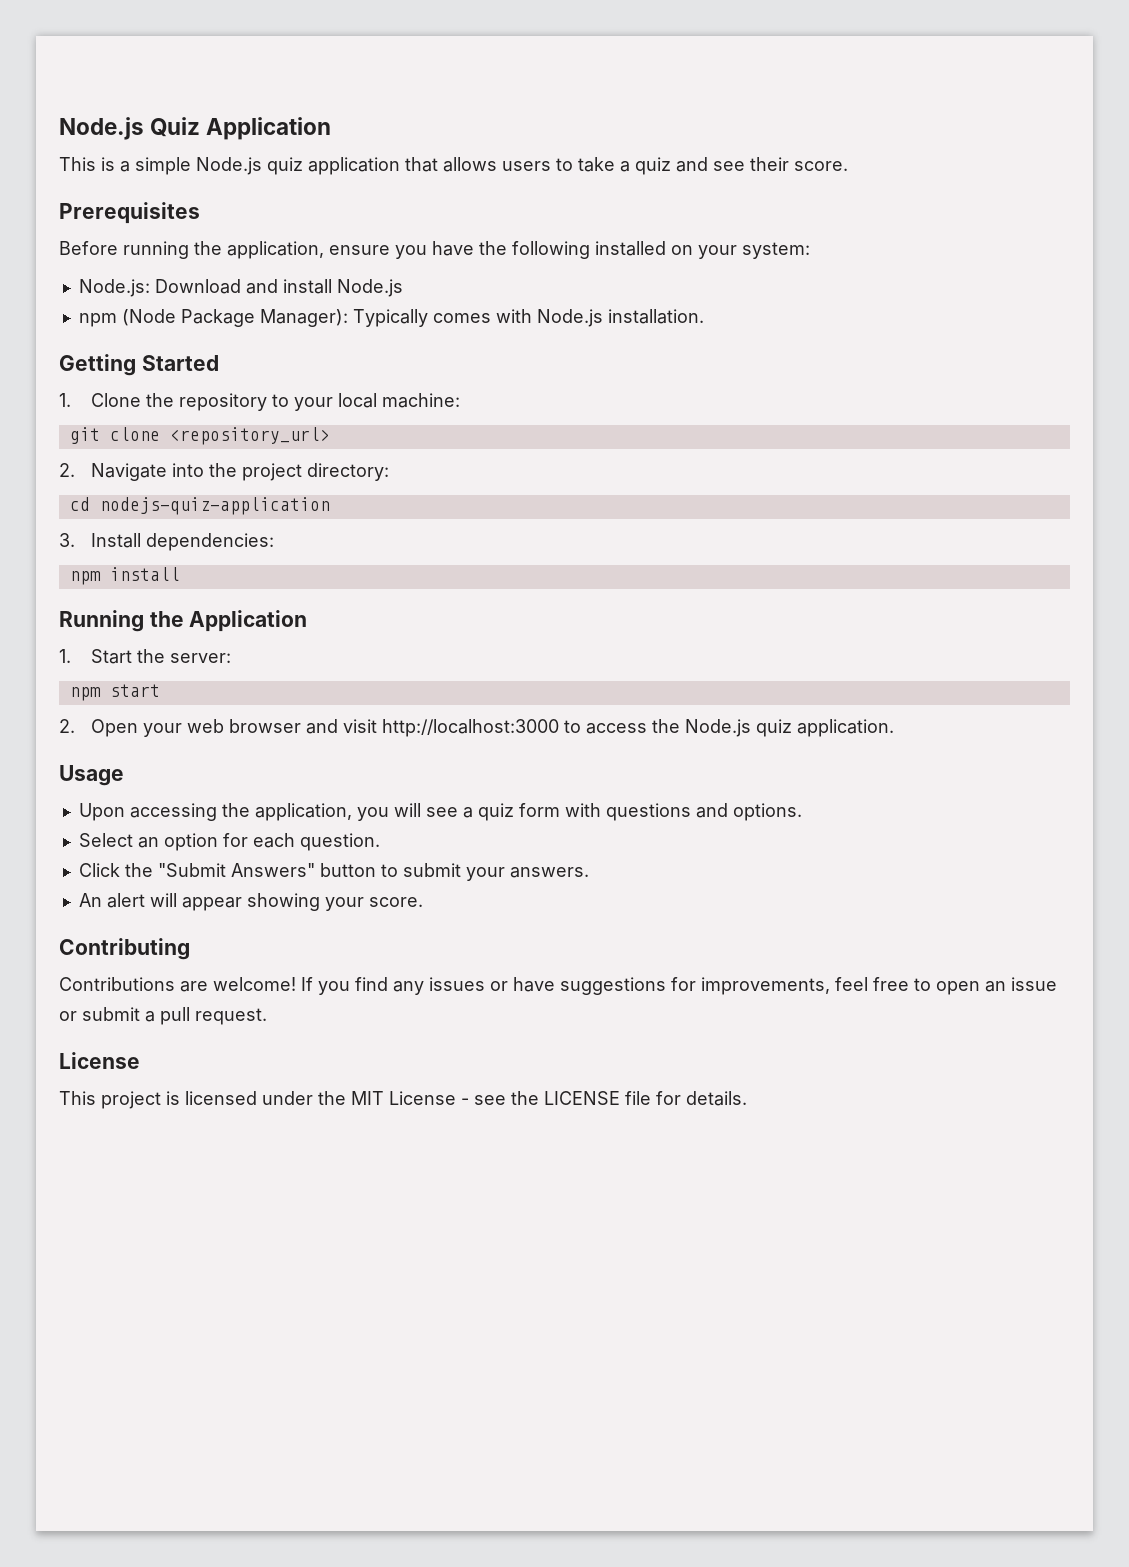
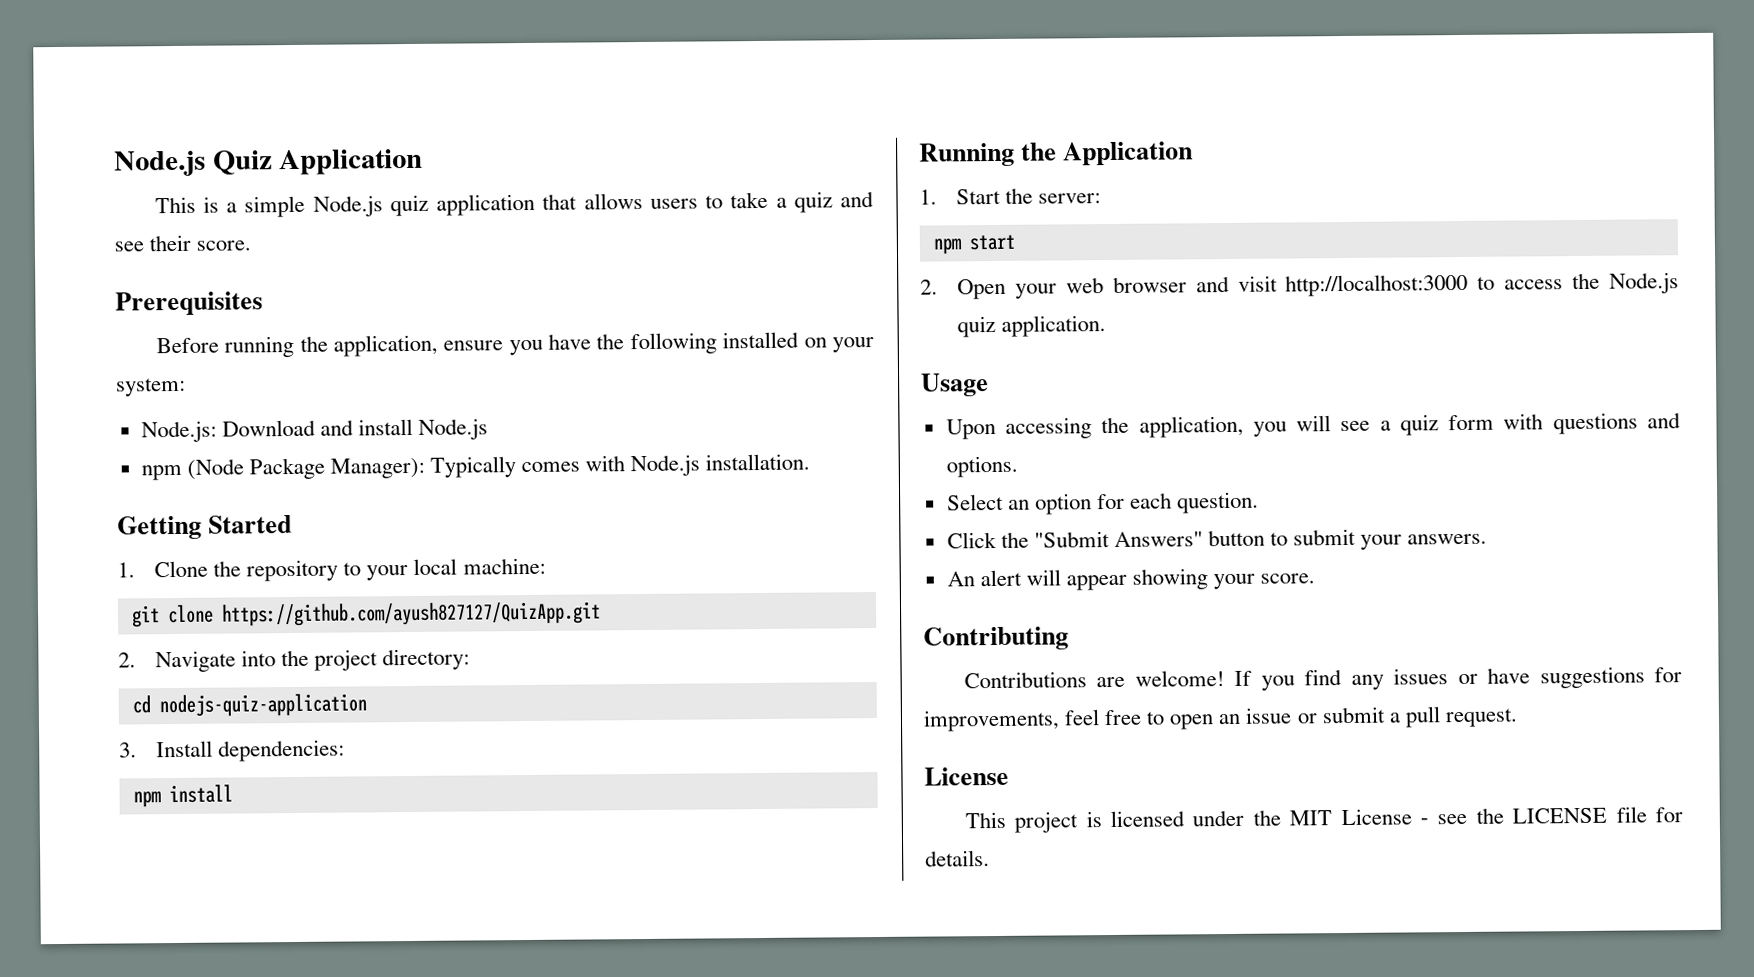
[169,427,330,445] <repository_url> -> [220,601,601,627] https://github.com/ayush827127/QuizApp.git

